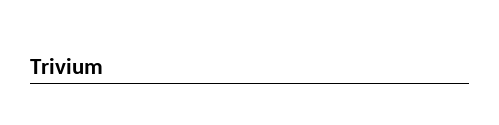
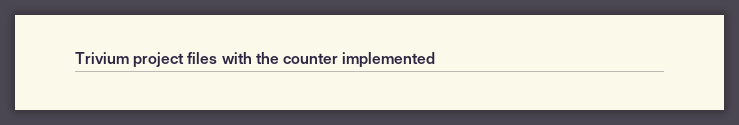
(103, 66) none -> [133,52,436,68] project files with the counter implemented

